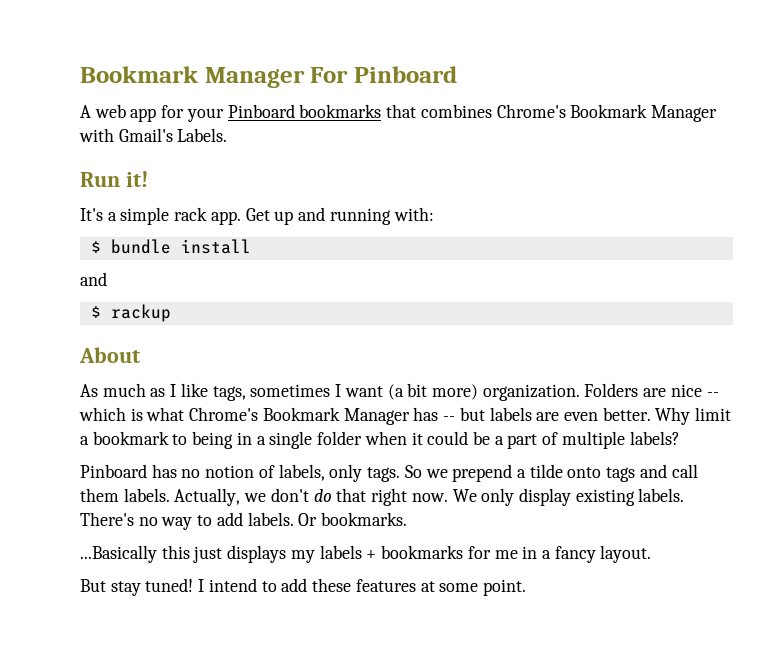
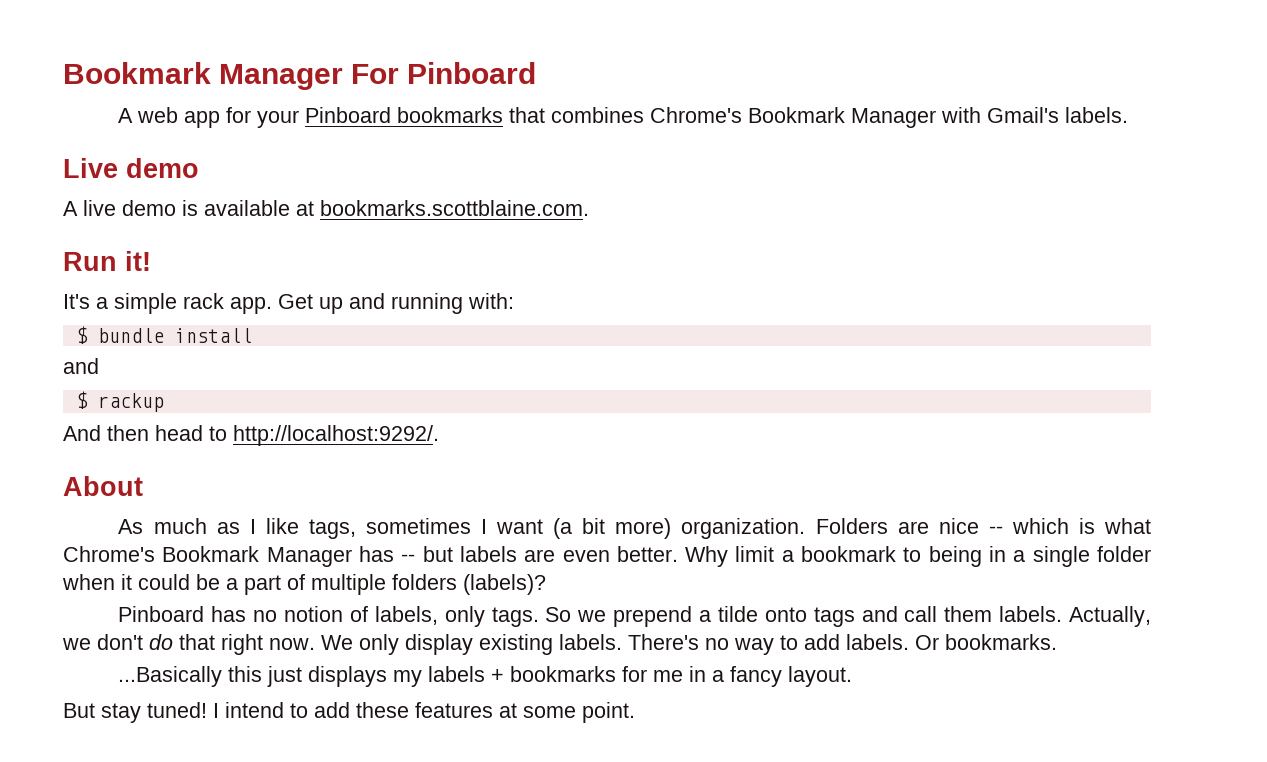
[177,128,228,142] Labels. -> [1065,107,1129,123] [63,158,199,178] [63,200,589,216] labels. // Live demo // A live demo is available at bookmarks.scottblaine.com.
(171, 313) none -> [63,425,439,446] // And then head to http://localhost:9292/.
[629,431,680,445] labels? -> [392,574,546,595] folders (labels)?

